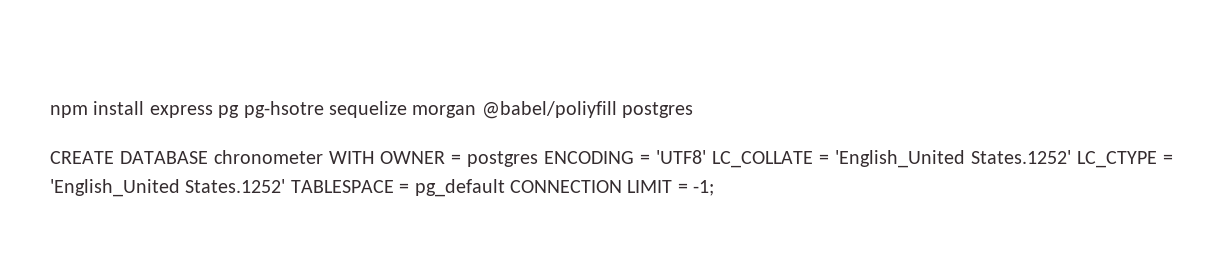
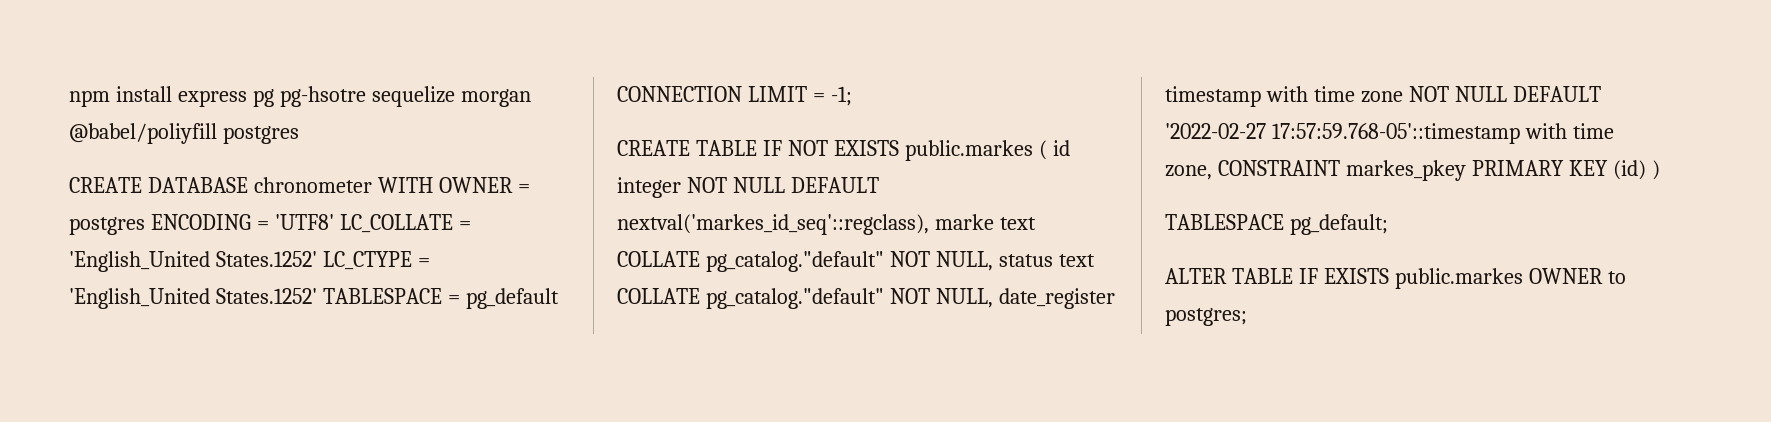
(715, 188) none -> [617,140,1070,161] [617,177,879,198] [617,214,1036,235] [617,251,1095,272] [617,288,1115,309] [1165,86,1601,107] [1165,123,1614,144] [1165,160,1660,181] [1165,214,1388,235] [1165,268,1626,289] [1165,308,1247,326] // CREATE TABLE IF NOT EXISTS public.markes ( id integer NOT NULL DEFAULT nextval('markes_id_seq'::regclass), marke text COLLATE pg_catalog."default" NOT NULL, status text COLLATE pg_catalog."default" NOT NULL, date_register timestamp with time zone NOT NULL DEFAULT '2022-02-27 17:57:59.768-05'::timestamp with time zone, CONSTRAINT markes_pkey PRIMARY KEY (id) ) // TABLESPACE pg_default; // ALTER TABLE IF EXISTS public.markes OWNER to postgres;

